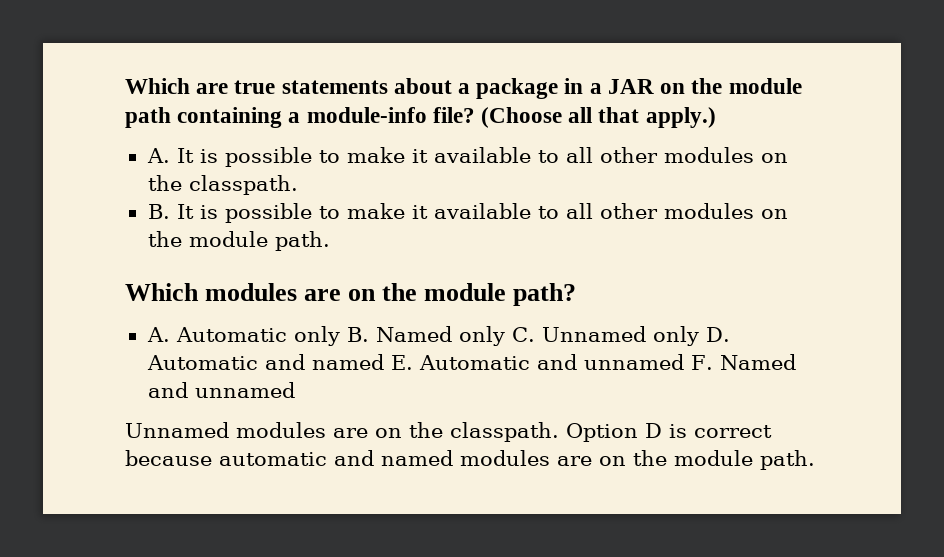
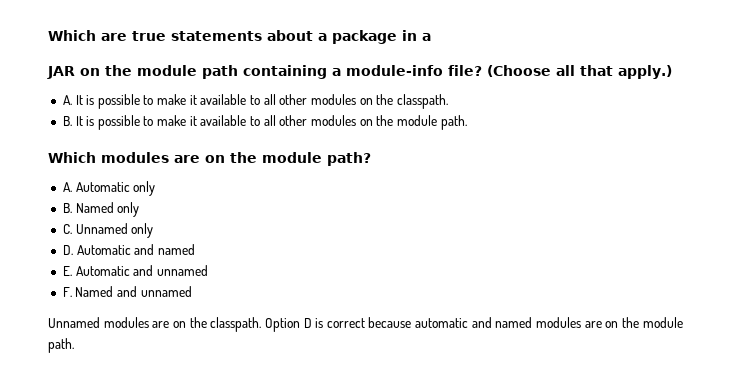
(602, 88) none -> (431, 37) //
(340, 336) none -> (156, 188) //
(505, 336) none -> (140, 209) //
(699, 336) none -> (154, 230) //
(384, 362) none -> (195, 249) //
(684, 362) none -> (208, 270) //

